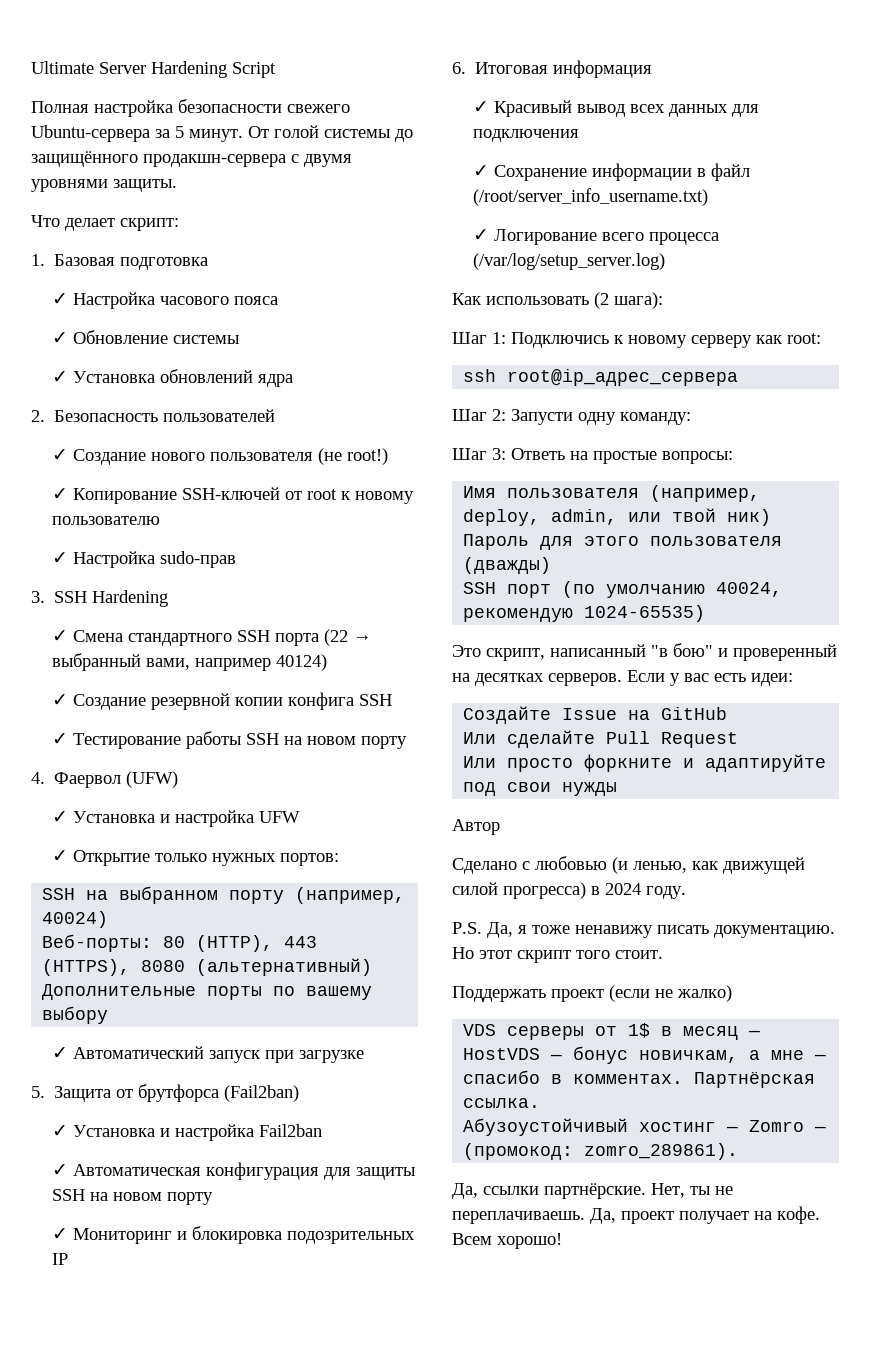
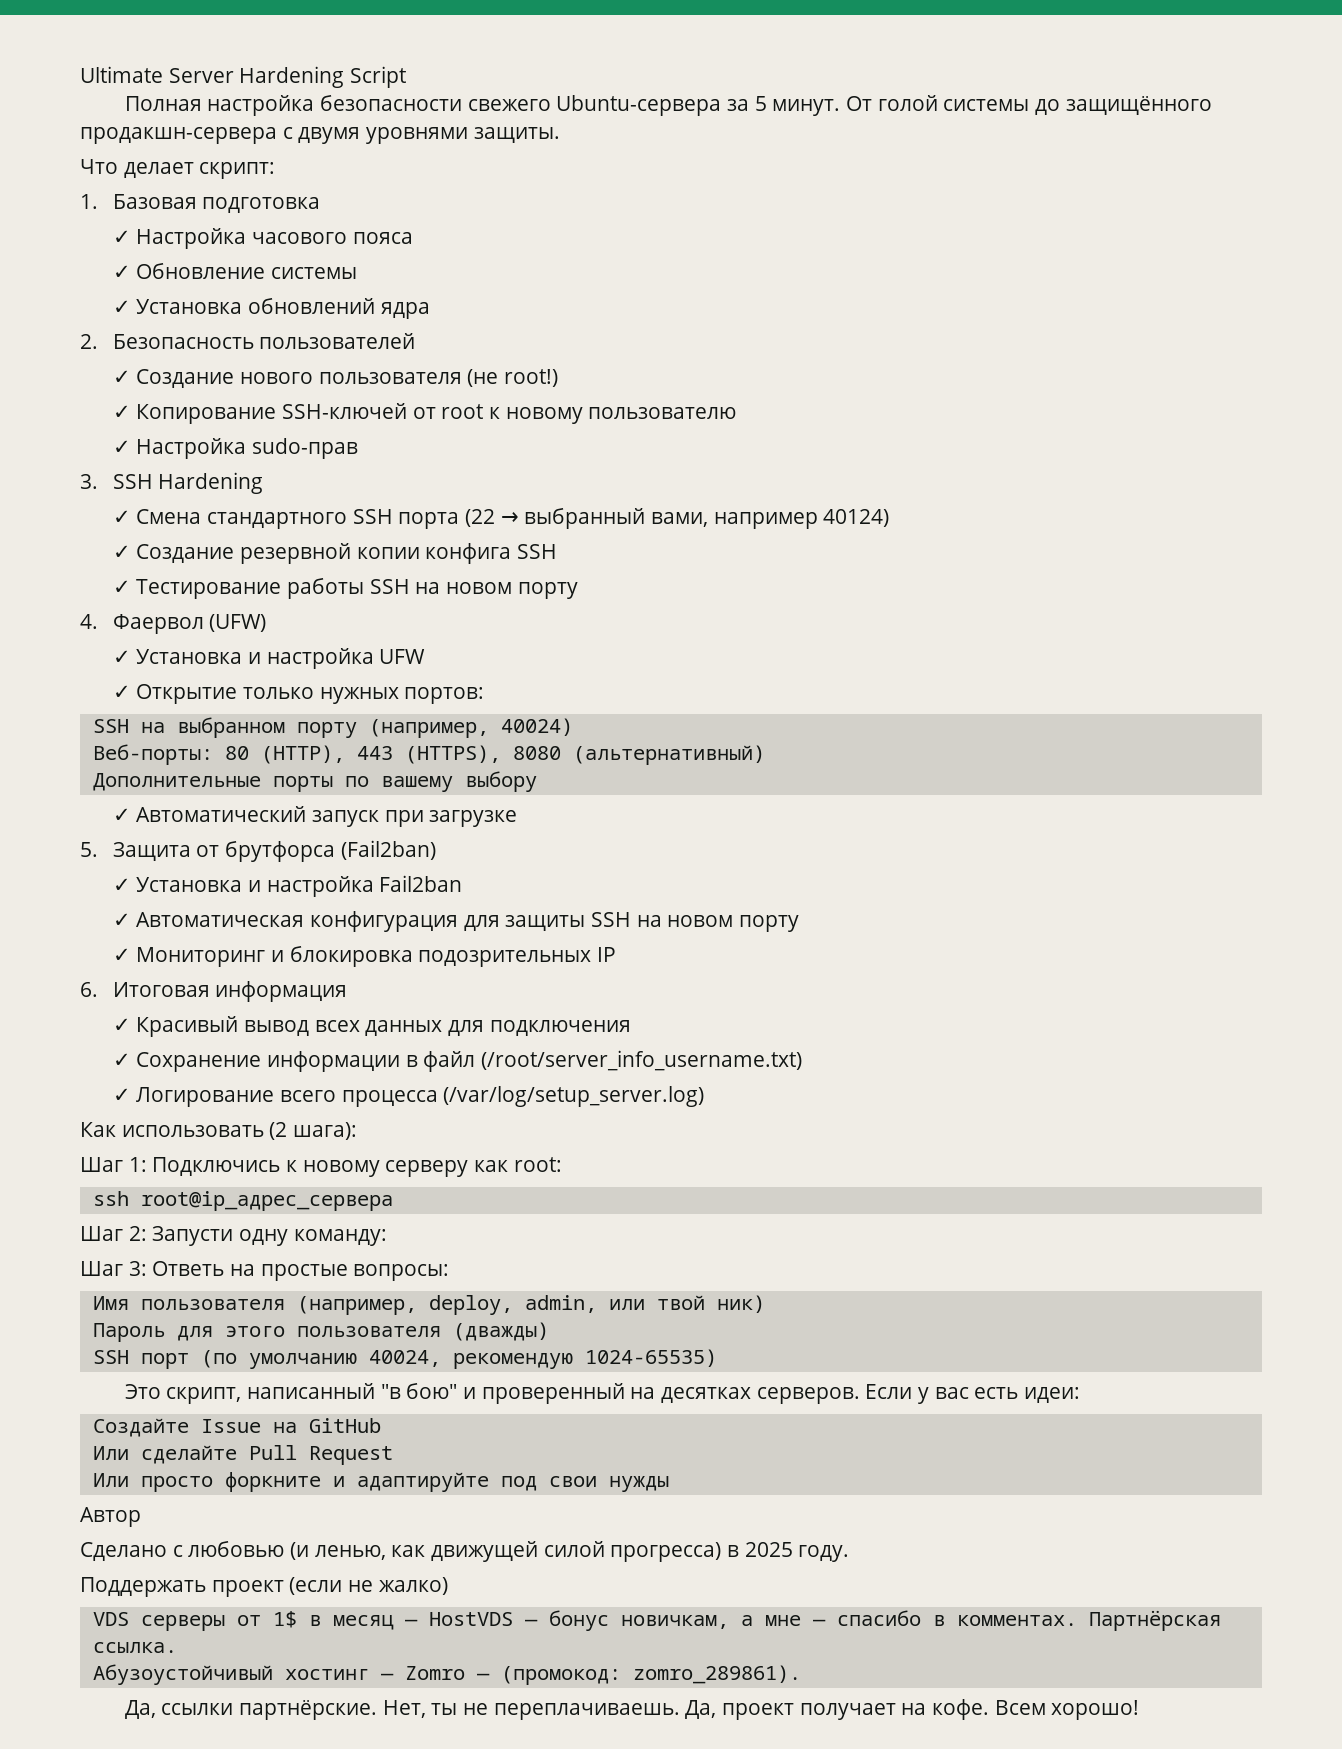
[605,883,641,895] 2024 -> [744,1542,793,1557] 2025
[452,922,835,938] [452,947,663,963] // P.S. Да, я тоже ненавижу писать документацию. Но этот скрипт того стоит. -> (850, 1553) none

